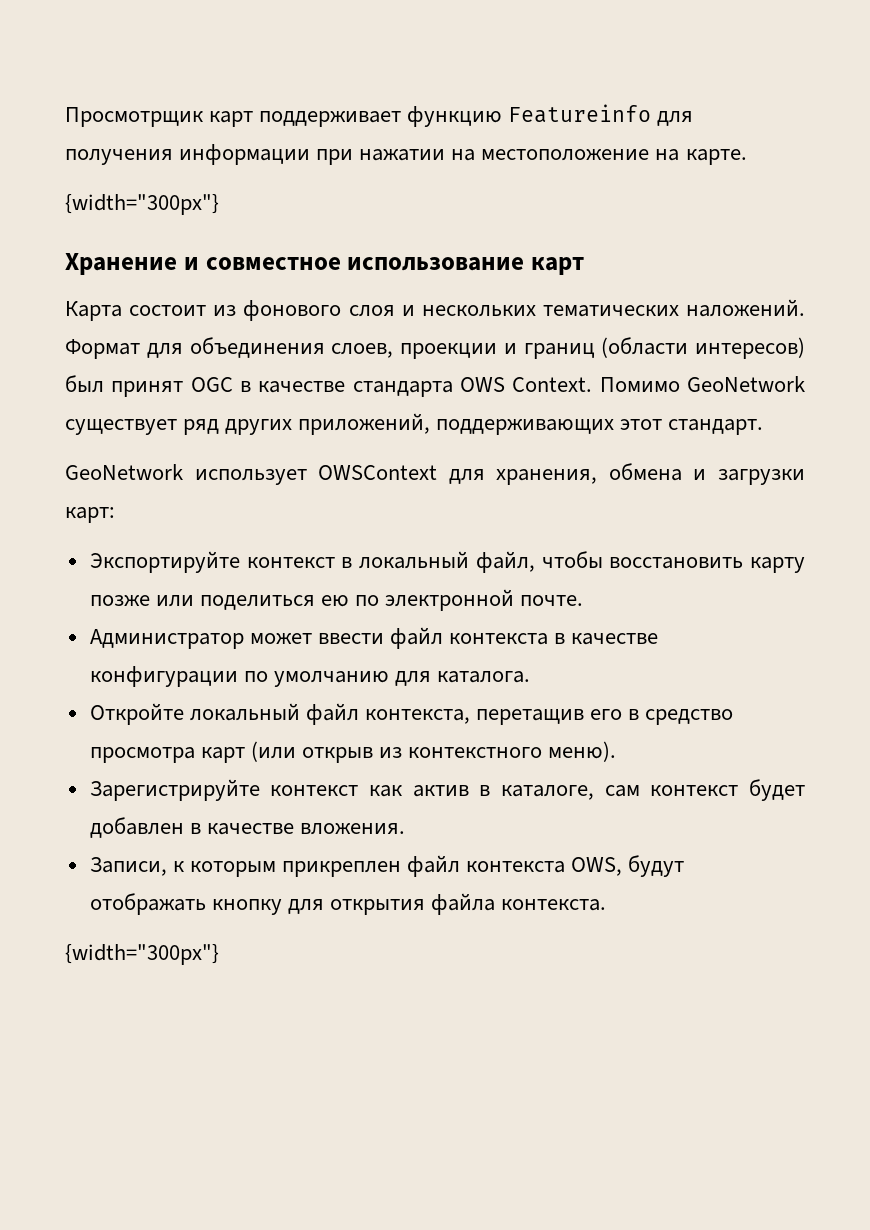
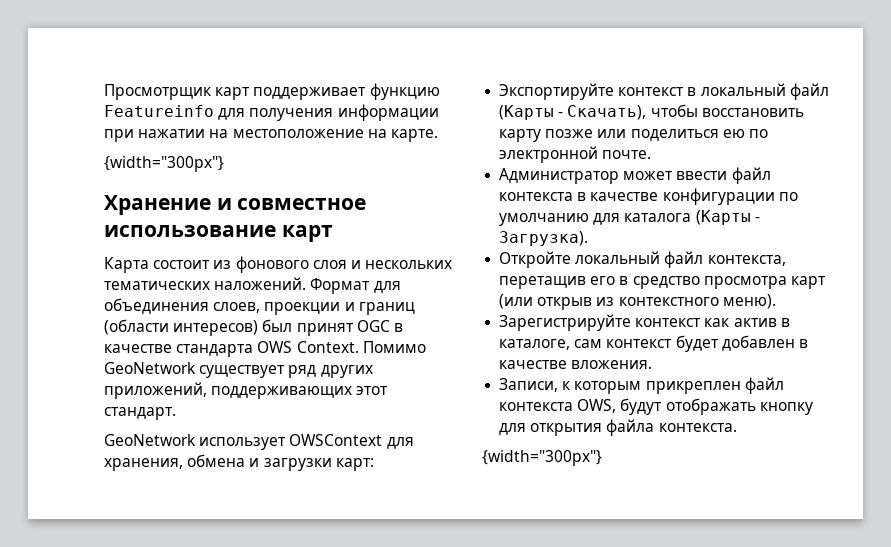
[475,551,535,573] файл, -> [789,83,829,100] [499,105,647,120] файл (Карты - Скачать),
[437,671,531,683] каталога. -> [624,210,760,225] [499,231,589,246] каталога (Карты - Загрузка).

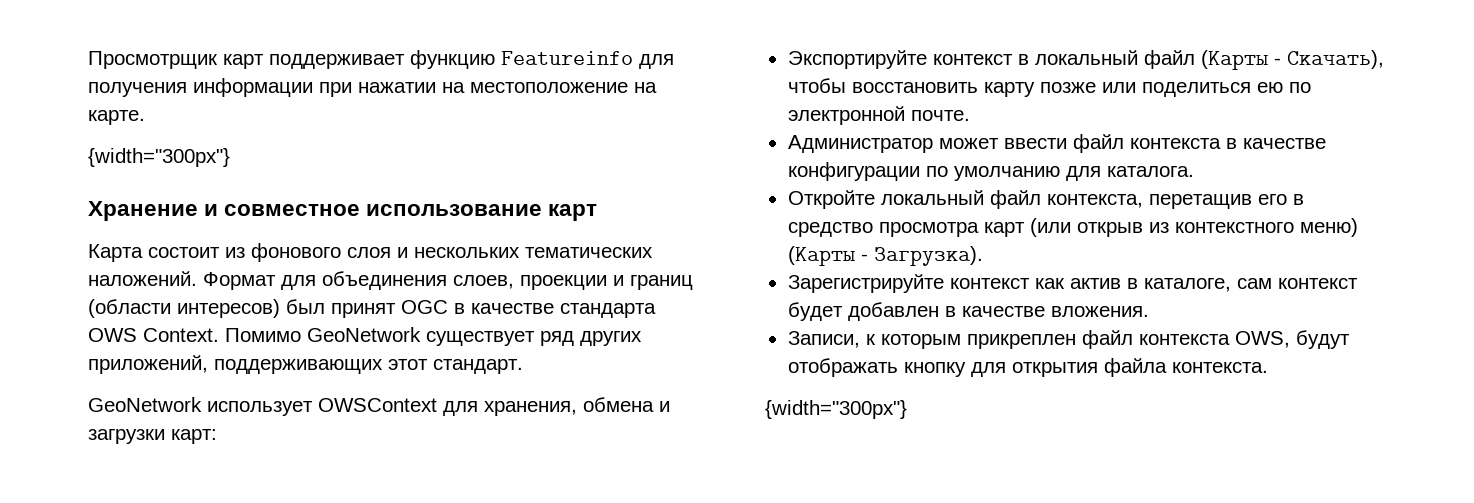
[624,210,760,225] [499,231,589,246] каталога (Карты - Загрузка). -> [1106,166,1194,177] каталога.
[722,294,776,309] меню). -> [1299,218,1358,237] [787,246,983,266] меню) (Карты - Загрузка).

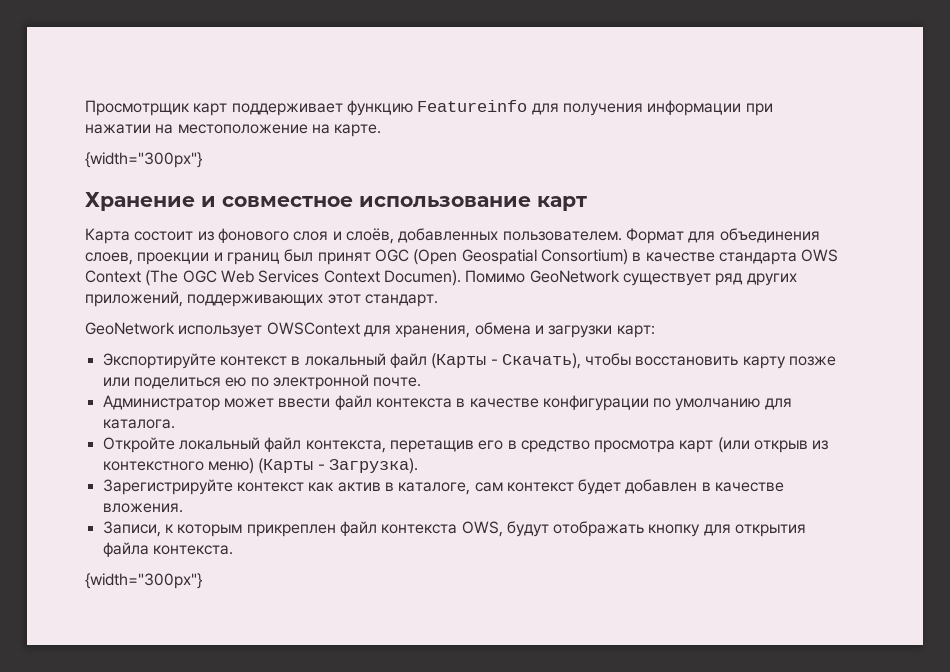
[414,247,653,258] [88,271,197,286] нескольких тематических наложений. -> [345,228,622,244] слоёв, добавленных пользователем.
[88,299,280,318] (области интересов) -> (280, 258) none
(448, 307) none -> [413,249,628,265] (Open Geospatial Consortium)
[143,328,219,342] Context. -> [85,270,461,286] Context (The OGC Web Services Context Documen).

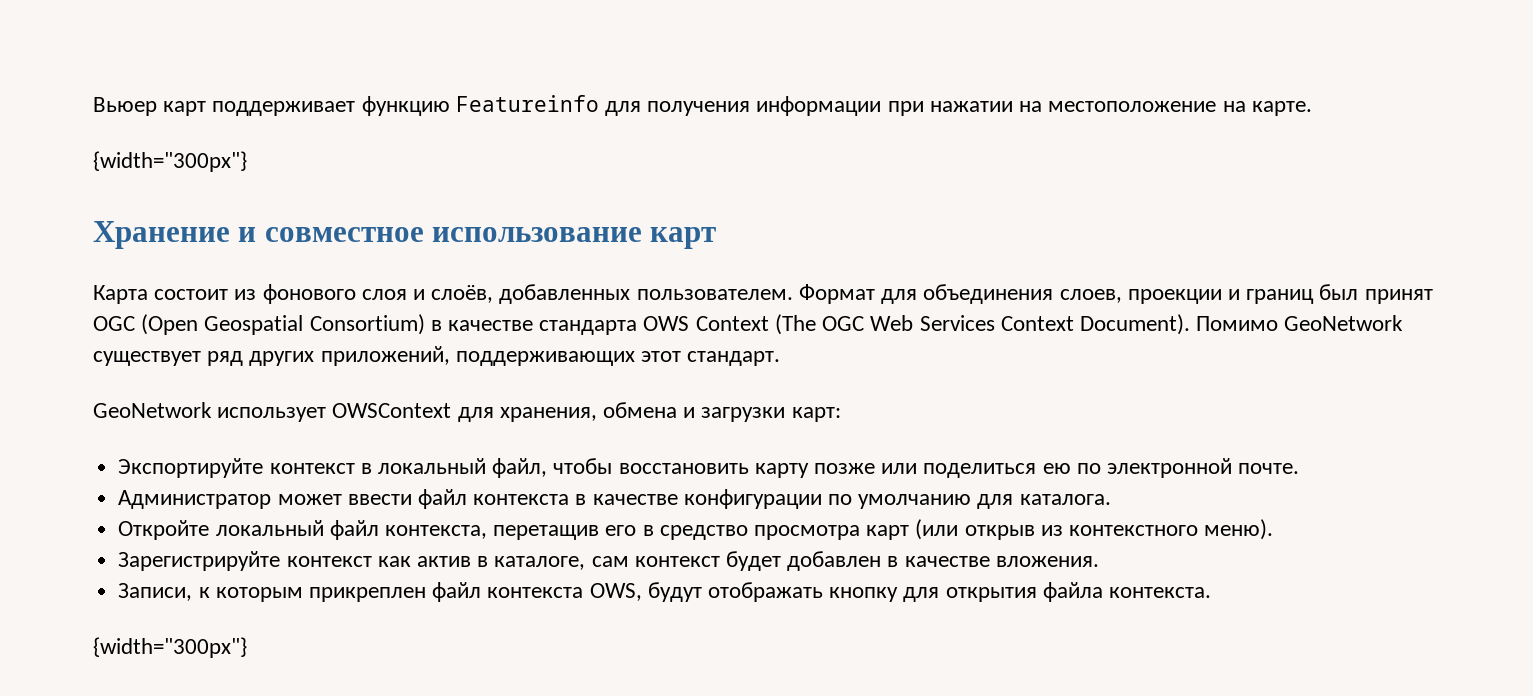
[85,100,190,116] Просмотрщик -> [93,97,157,116] Вьюер
[383,270,461,286] Documen). -> [1079,314,1190,335] Document).
[389,353,581,369] файл (Карты - Скачать), -> [492,458,548,478] файл,
[207,458,418,474] меню) (Карты - Загрузка). -> [1204,519,1274,540] меню).

